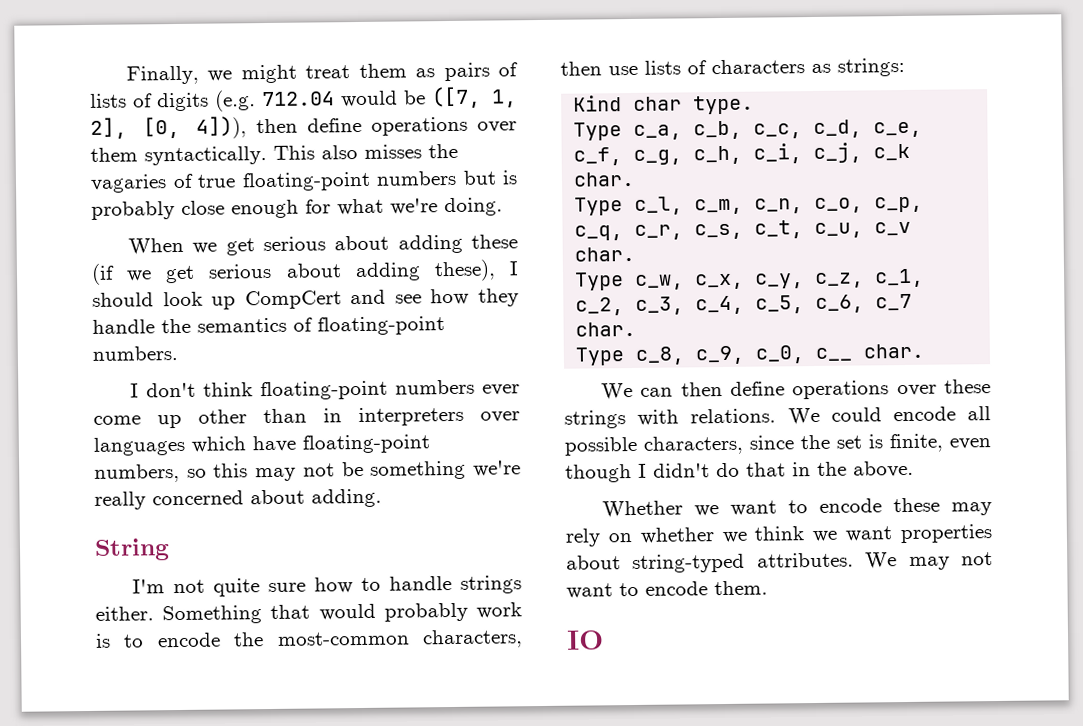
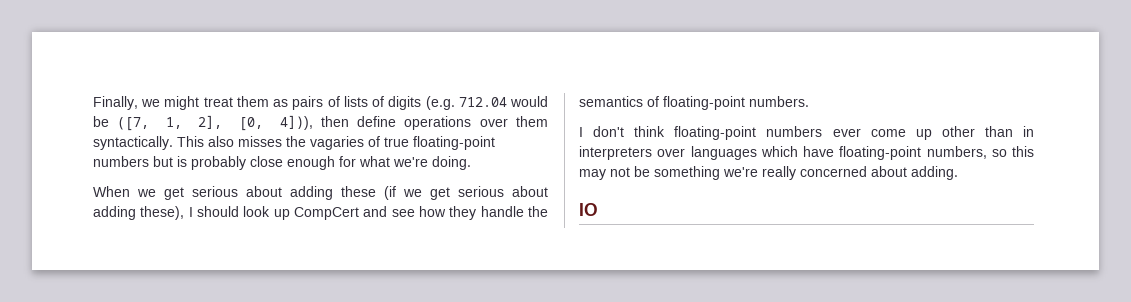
[94,538,170,561] [131,575,522,597] [95,602,522,625] [95,629,523,649] [560,57,905,77] [573,95,755,115] [573,119,923,141] [573,142,911,166] [573,171,636,187] [574,196,924,216] [574,220,912,241] [574,246,636,262] [575,268,925,291] [575,293,913,316] [575,321,637,337] [575,343,925,366] [600,379,991,400] [564,406,991,429] [564,433,991,456] [565,460,914,483] [601,497,992,518] [565,524,992,547] [566,552,993,574] [566,580,768,599] // String // I'm not quite sure how to handle strings either. Something that would probably work is to encode the most-common characters, then use lists of characters as strings: // Kind char type. // Type c_a, c_b, c_c, c_d, c_e, c_f, c_g, c_h, c_i, c_j, c_k char. // Type c_l, c_m, c_n, c_o, c_p, c_q, c_r, c_s, c_t, c_u, c_v char. // Type c_w, c_x, c_y, c_z, c_1, c_2, c_3, c_4, c_5, c_6, c_7 char. // Type c_8, c_9, c_0, c__ char. // We can then define operations over these strings with relations. We could encode all possible characters, since the set is finite, even though I didn't do that in the above. // Whether we want to encode these may rely on whether we think we want properties about string-typed attributes. We may not want to encode them. -> (958, 173) none

